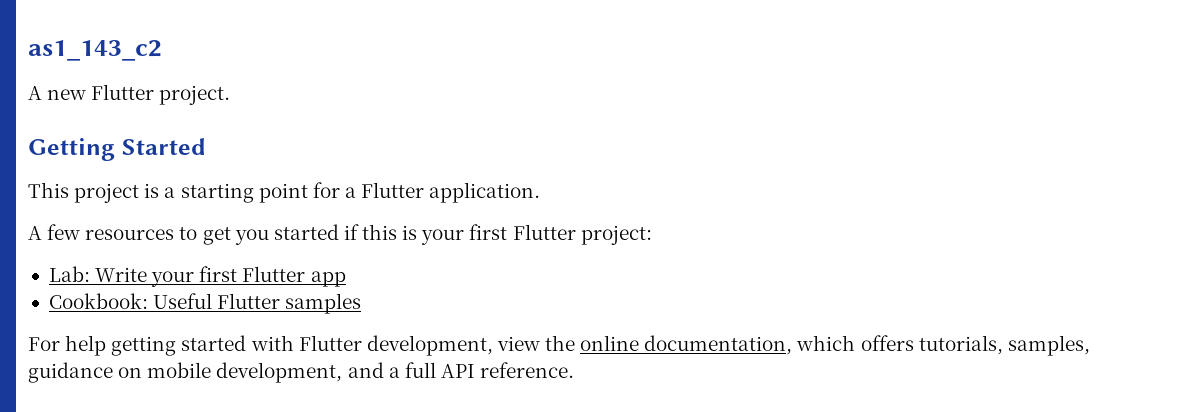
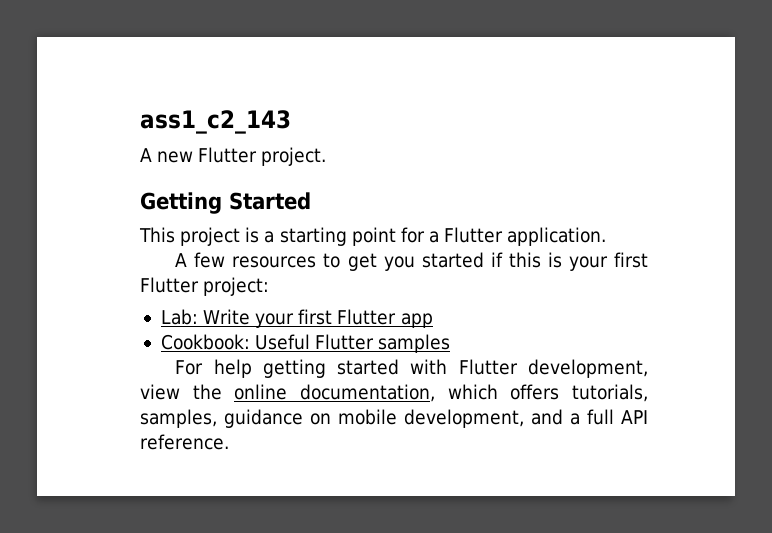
[28,40,162,61] as1_143_c2 -> [140,110,291,134] ass1_c2_143

